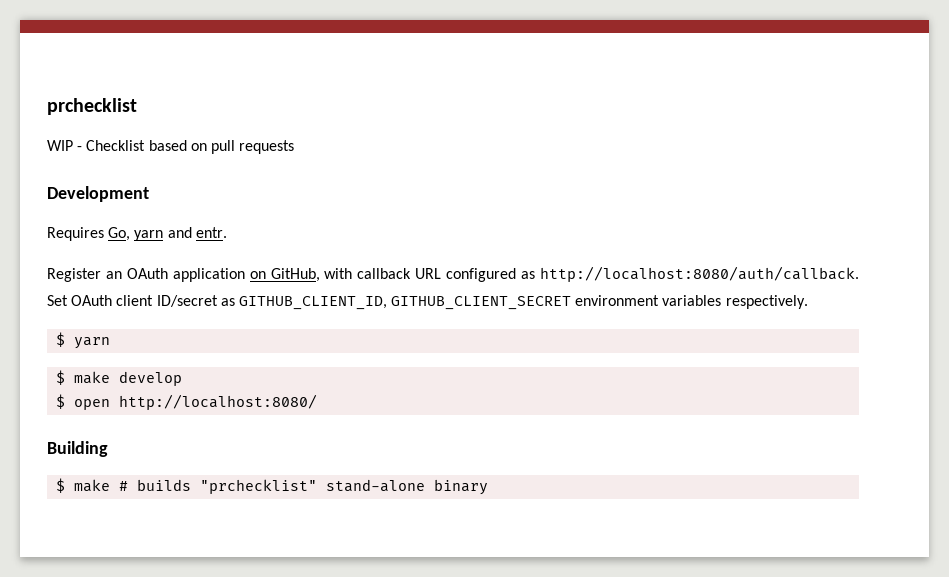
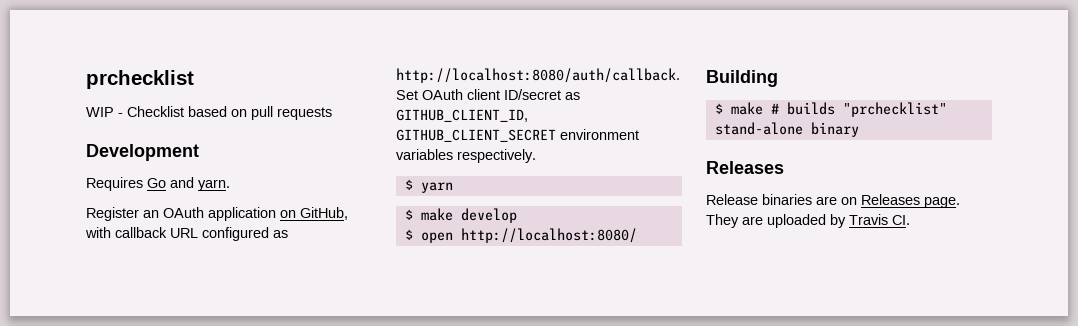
[108,227,227,241] Go, yarn and entr. -> [147,177,230,191] Go and yarn.
(489, 487) none -> [706,161,784,174] [706,194,960,208] [706,214,910,228] // Releases // Release binaries are on Releases page. They are uploaded by Travis CI.

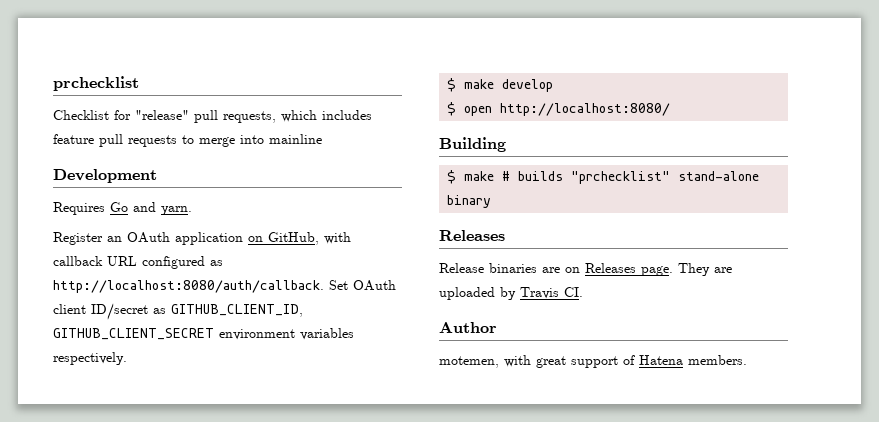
[86,106,332,120] WIP - Checklist based on pull requests -> [53,110,372,123] [53,134,322,147] Checklist for "release" pull requests, which includes feature pull requests to merge into mainline
[404,179,453,193] // $ yarn -> (127, 358) none
(910, 220) none -> [439,322,497,333] [439,355,747,368] // Author // motemen, with great support of Hatena members.

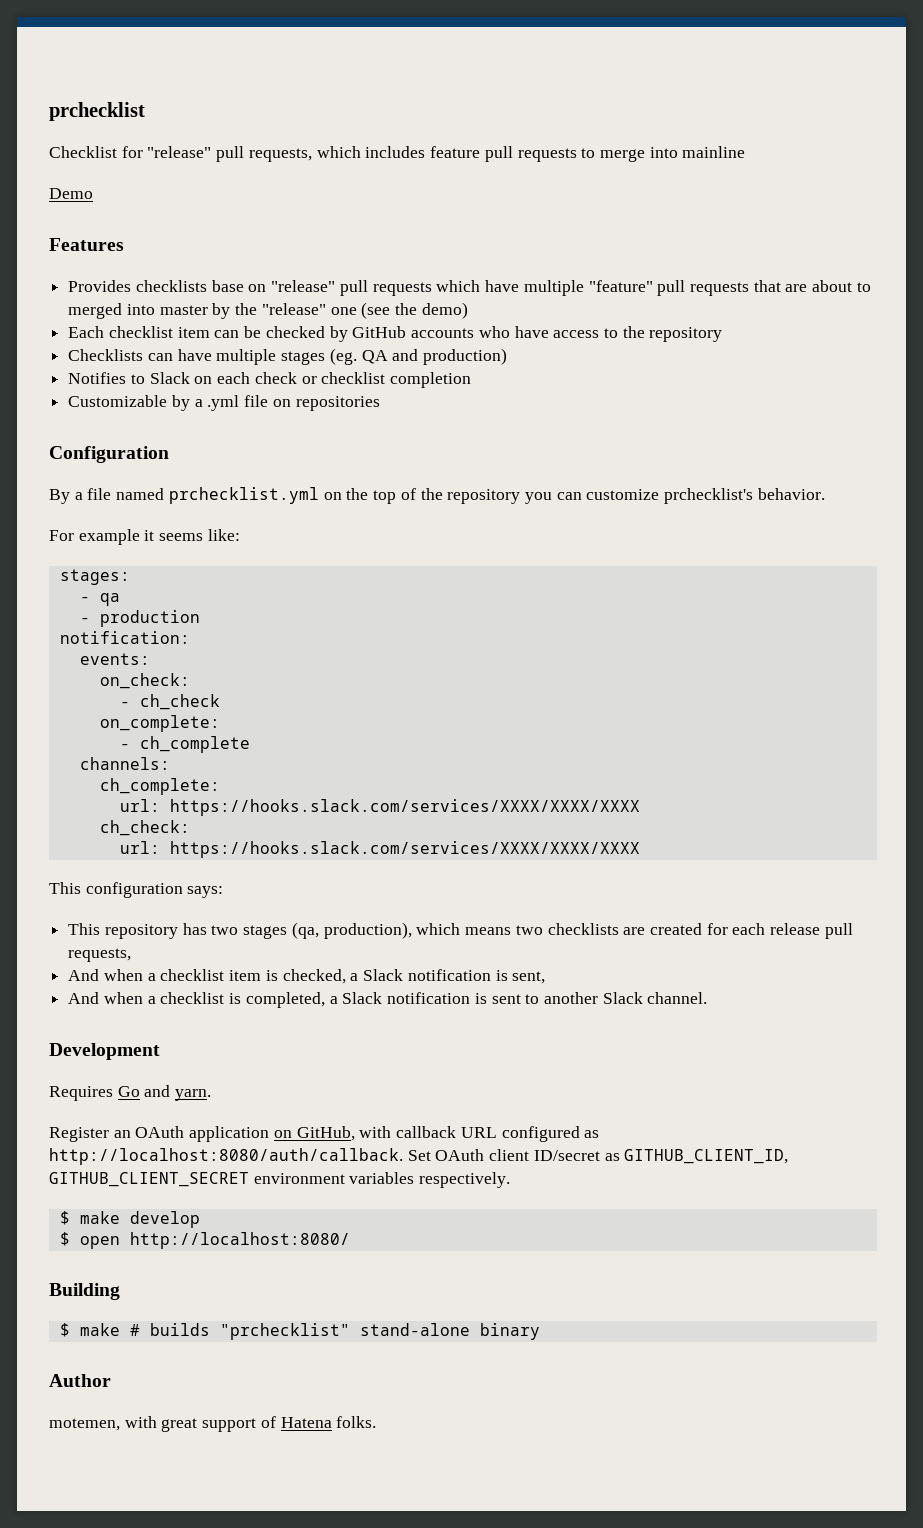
(322, 139) none -> [49,188,93,199] [49,238,124,251] [68,280,871,296] [68,302,468,319] [68,326,723,342] [68,348,508,365] [68,372,472,388] [68,395,380,411] [49,446,169,463] [49,487,825,504] [49,529,240,545] [59,569,130,585] [79,593,120,606] [79,610,200,627] [59,631,190,644] [79,653,150,665] [99,673,190,689] [119,694,220,710] [99,715,220,732] [119,736,250,753] [79,757,170,770] [99,778,220,795] [119,799,640,816] [99,820,190,836] [119,841,640,858] [49,882,224,898] [68,922,853,939] [68,948,132,962] [68,969,546,984] [68,992,708,1008] // Demo // Features // Provides checklists base on "release" pull requests which have multiple "feature" pull requests that are about to merged into master by the "release" one (see the demo) // Each checklist item can be checked by GitHub accounts who have access to the repository // Checklists can have multiple stages (eg. QA and production) // Notifies to Slack on each check or checklist completion // Customizable by a .yml file on repositories // Configuration // By a file named prchecklist.yml on the top of the repository you can customize prchecklist's behavior. // For example it seems like: // stages: // - qa // - production // notification: // events: // on_check: // - ch_check // on_complete: // - ch_complete // channels: // ch_complete: // url: https://hooks.slack.com/services/XXXX/XXXX/XXXX // ch_check: // url: https://hooks.slack.com/services/XXXX/XXXX/XXXX // This configuration says: // This repository has two stages (qa, production), which means two checklists are created for each release pull requests, // And when a checklist item is checked, a Slack notification is sent, // And when a checklist is completed, a Slack notification is sent to another Slack channel.
[439,230,505,241] [439,263,732,276] [439,287,583,300] // Releases // Release binaries are on Releases page. They are uploaded by Travis CI. -> (540, 1331) none
[688,355,747,365] members. -> [336,1416,377,1428] folks.

